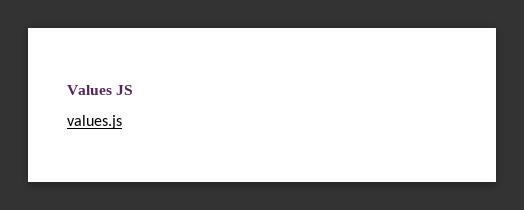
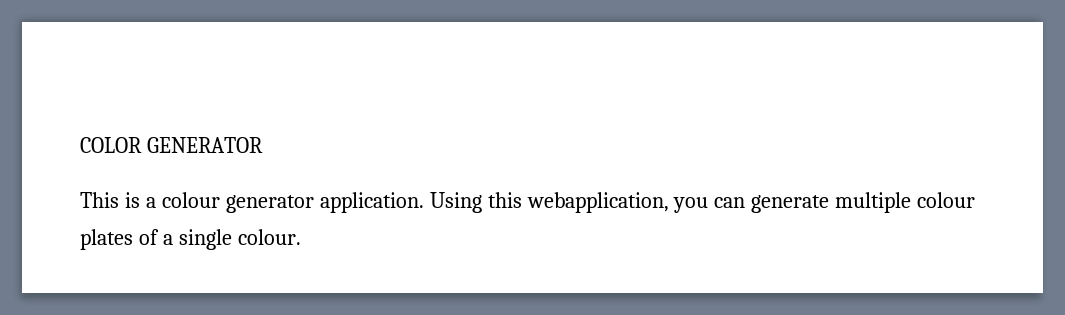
[67,85,134,95] [67,115,122,129] Values JS // values.js -> [80,137,263,153] [80,192,976,213] [80,229,301,250] COLOR GENERATOR // This is a colour generator application. Using this webapplication, you can generate multiple colour plates of a single colour.

